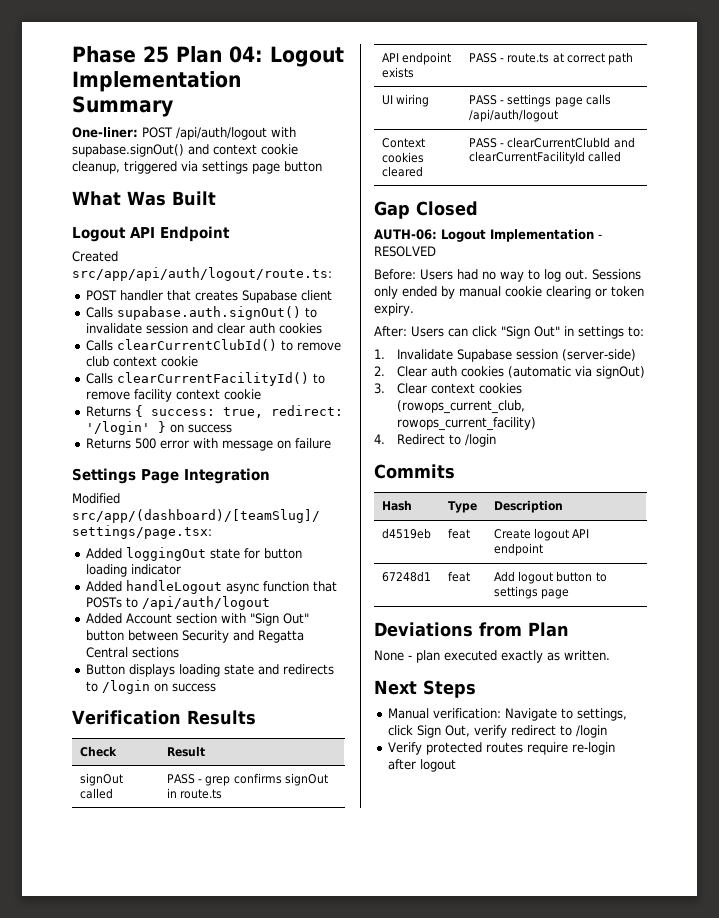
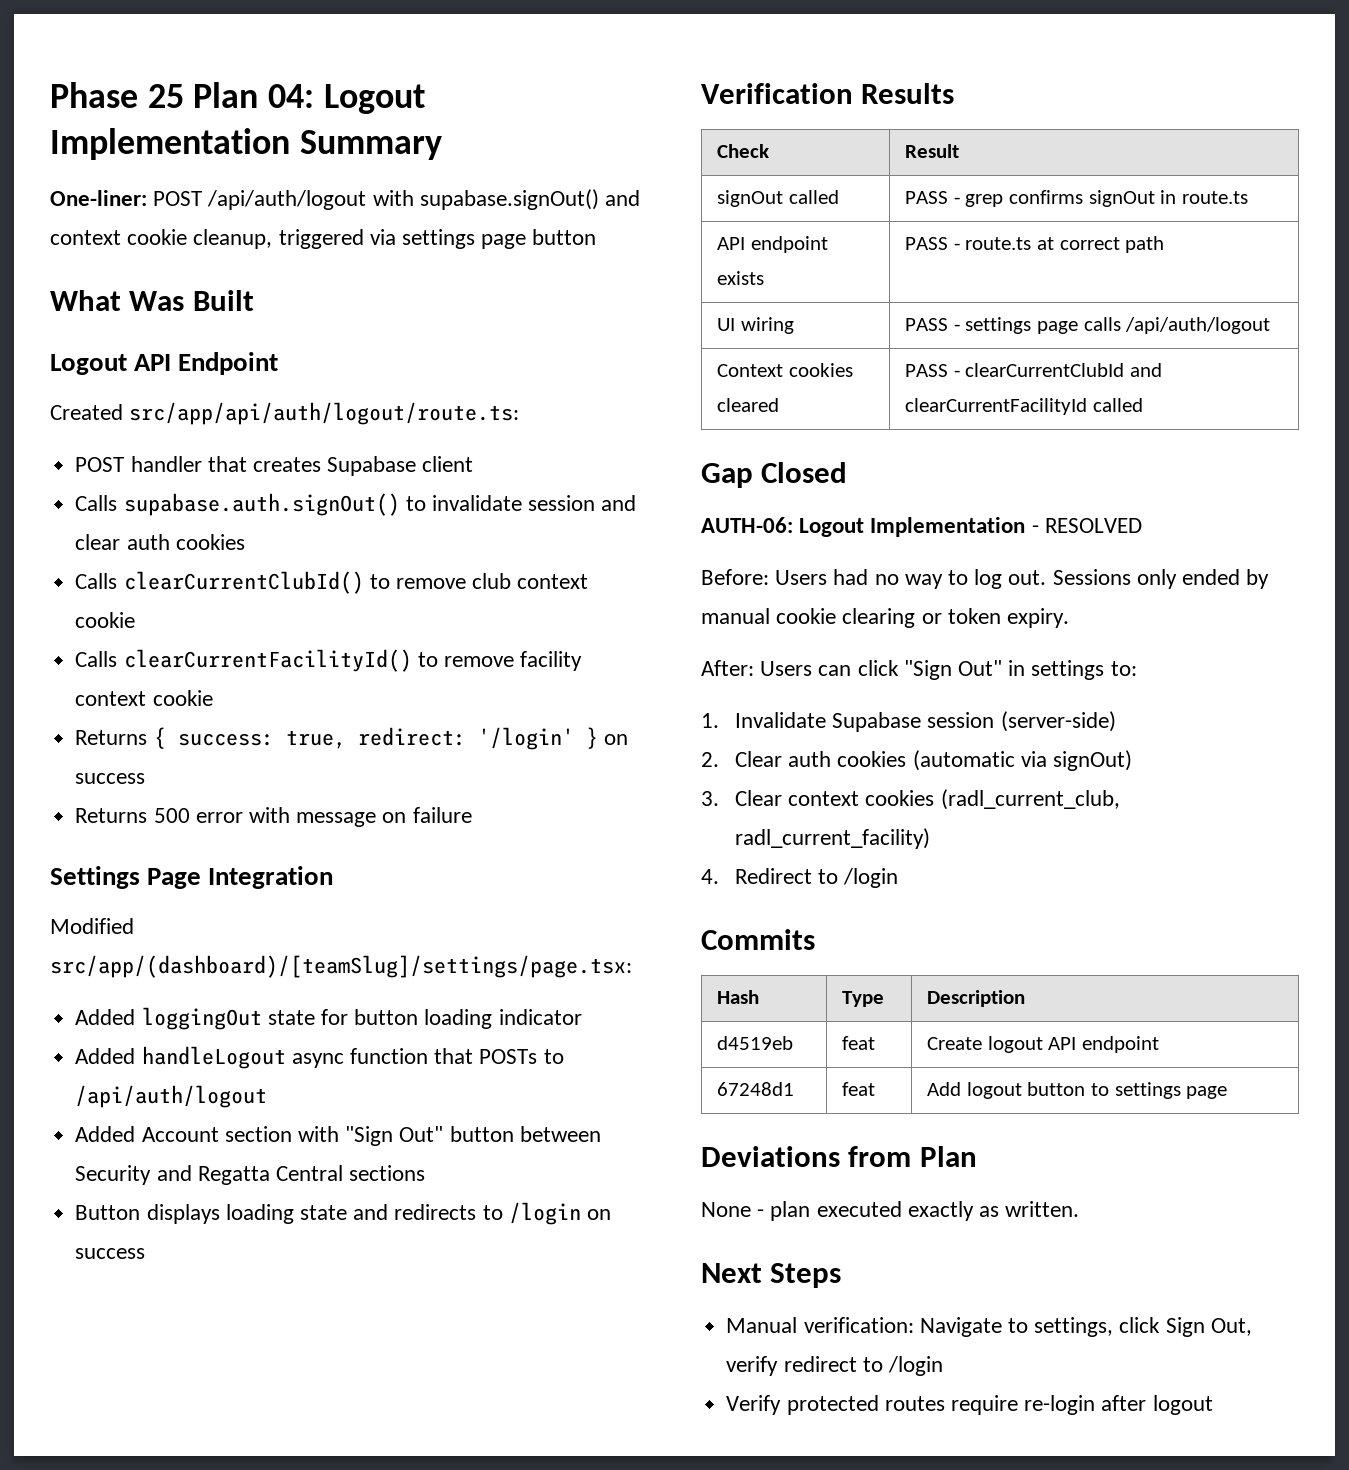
[396,400,525,414] [396,417,536,431] (rowops_current_club, rowops_current_facility) -> [940,789,1120,810] [734,828,930,849] (radl_current_club, radl_current_facility)

